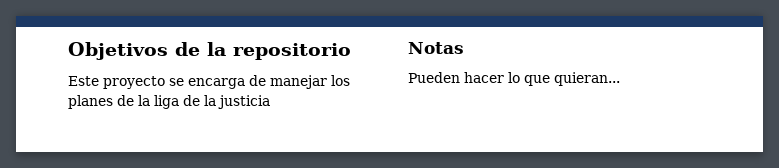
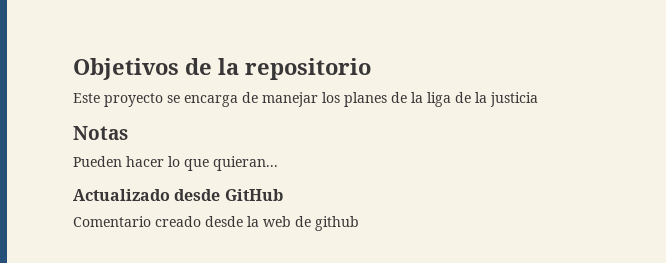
(620, 79) none -> [73,189,283,201] [73,216,359,231] // Actualizado desde GitHub // Comentario creado desde la web de github

